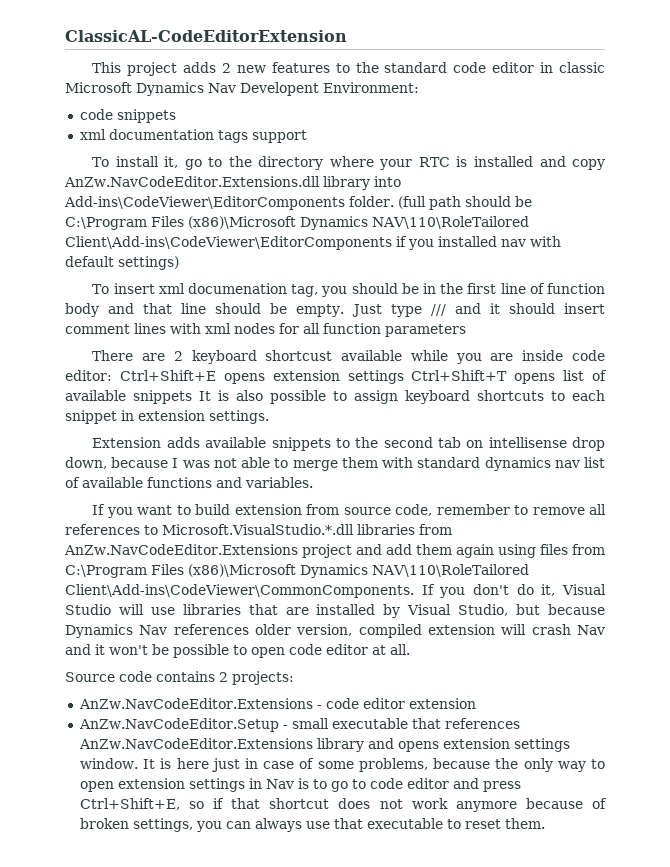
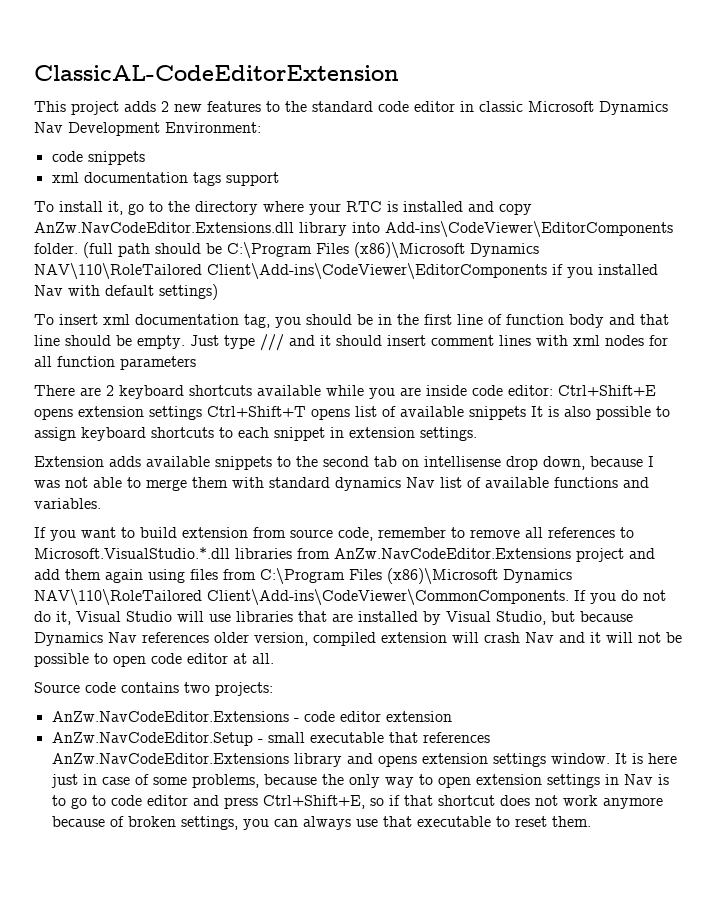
[240,82,319,96] Developent -> [68,122,160,136] Development
[501,239,526,247] nav -> [34,285,63,296] Nav
[188,283,288,294] documenation -> [135,314,239,325] documentation
[265,350,333,361] shortcust -> [189,385,252,396] shortcuts
[554,460,580,468] nav -> [406,477,435,488] Nav
[473,584,510,595] don't -> [621,590,666,601] do not
[109,645,148,655] won't -> [606,632,661,643] will not
[219,672,228,682] 2 -> [184,682,210,693] two

